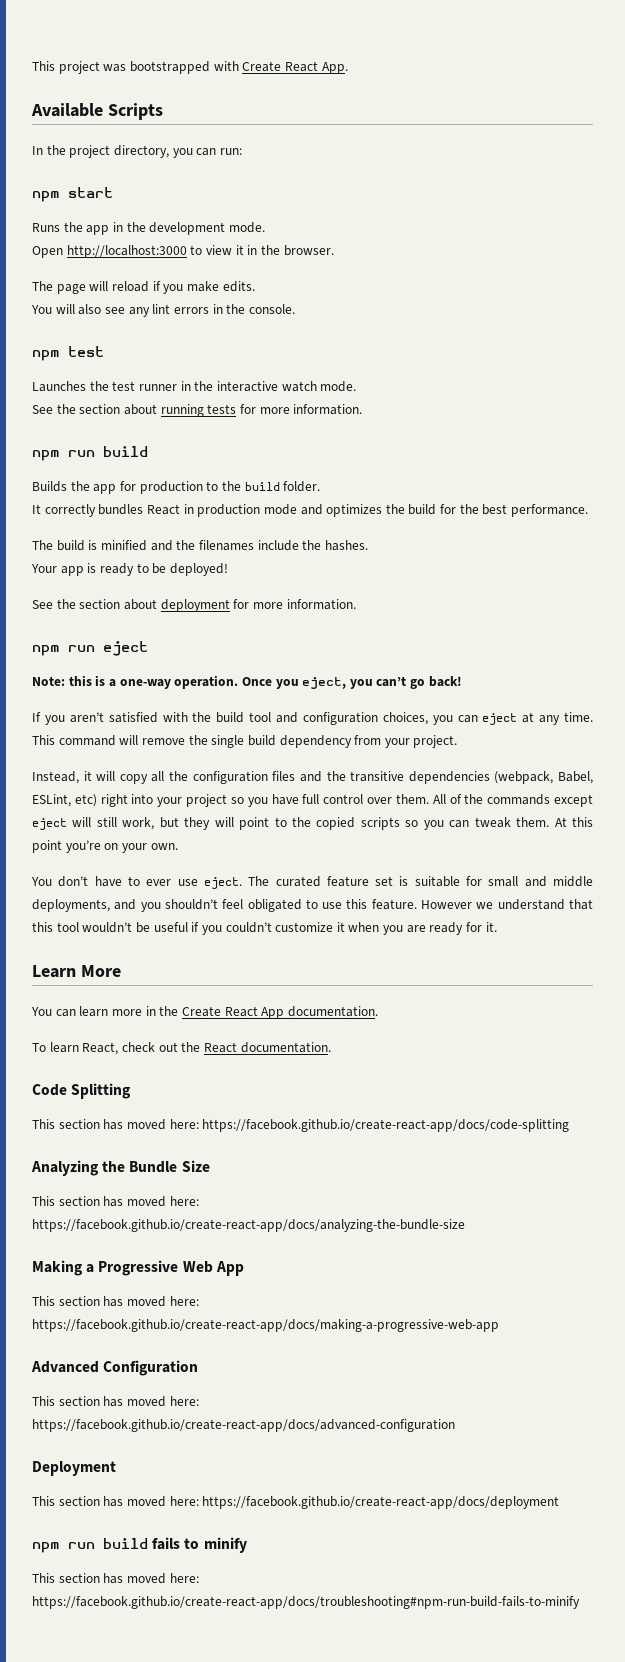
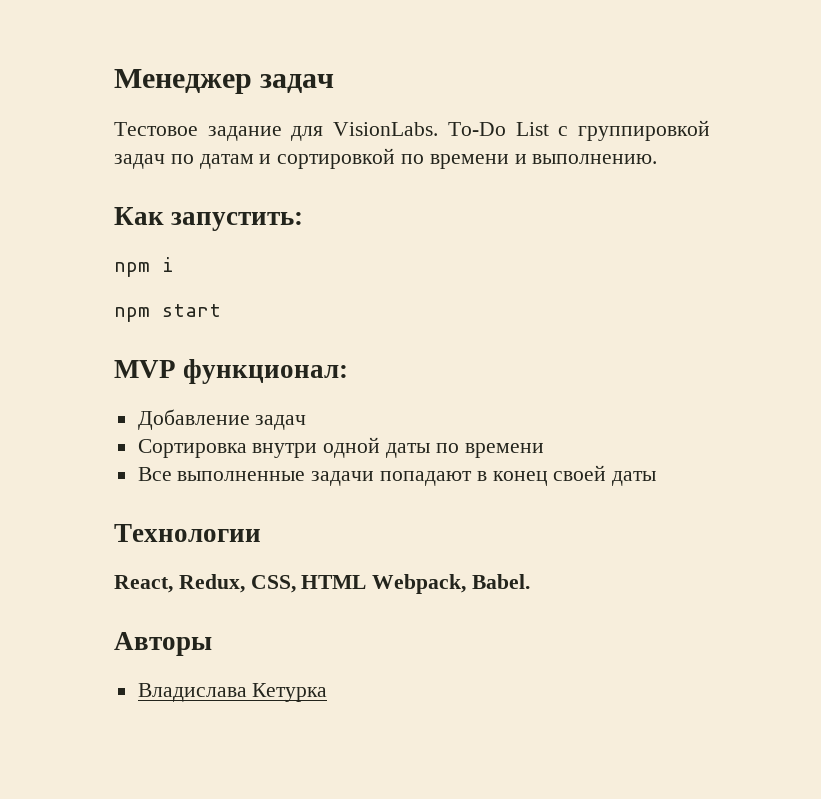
[32,61,348,74] [31,103,163,120] [32,145,242,158] [32,187,113,202] [32,222,265,235] [32,245,334,258] [32,281,255,294] [31,304,295,317] [32,346,104,361] [32,381,357,392] [32,404,363,417] [32,446,148,461] [32,481,321,494] [32,504,589,517] [32,540,368,551] [31,563,228,576] [32,599,356,612] [32,641,148,656] [32,675,462,689] [32,712,593,725] [32,735,458,748] [32,771,594,784] [32,794,593,807] [32,817,594,830] [32,840,178,853] [31,876,593,889] [32,899,594,912] [32,922,497,935] [32,965,121,978] [31,1006,378,1019] [32,1042,331,1055] [32,1083,132,1099] [32,1119,570,1132] [31,1160,210,1176] [32,1196,199,1207] [32,1219,465,1232] [32,1260,244,1276] [32,1296,199,1307] [32,1319,499,1332] [31,1360,199,1376] [32,1396,199,1407] [32,1419,455,1432] [32,1461,116,1476] [32,1496,560,1509] [32,1537,247,1553] [32,1573,199,1584] [32,1596,580,1609] This project was bootstrapped with Create React App. // Available Scripts // In the project directory, you can run: // npm start // Runs the app in the development mode. // Open http://localhost:3000 to view it in the browser. // The page will reload if you make edits. // You will also see any lint errors in the console. // npm test // Launches the test runner in the interactive watch mode. // See the section about running tests for more information. // npm run build // Builds the app for production to the build folder. // It correctly bundles React in production mode and optimizes the build for the best performance. // The build is minified and the filenames include the hashes. // Your app is ready to be deployed! // See the section about deployment for more information. // npm run eject // Note: this is a one-way operation. Once you eject, you can’t go back! // If you aren’t satisfied with the build tool and configuration choices, you can eject at any time. This command will remove the single build dependency from your project. // Instead, it will copy all the configuration files and the transitive dependencies (webpack, Babel, ESLint, etc) right into your project so you have full control over them. All of the commands except eject will still work, but they will point to the copied scripts so you can tweak them. At this point you’re on your own. // You don’t have to ever use eject. The curated feature set is suitable for small and middle deployments, and you shouldn’t feel obligated to use this feature. However we understand that this tool wouldn’t be useful if you couldn’t customize it when you are ready for it. // Learn More // You can learn more in the Create React App documentation. // To learn React, check out the React documentation. // Code Splitting // This section has moved here: https://facebook.github.io/create-react-app/docs/code-splitting // Analyzing the Bundle Size // This section has moved here: https://facebook.github.io/create-react-app/docs/analyzing-the-bundle-size // Making a Progressive Web App // This section has moved here: https://facebook.github.io/create-react-app/docs/making-a-progressive-web-app // Advanced Configuration // This section has moved here: https://facebook.github.io/create-react-app/docs/advanced-configuration // Deployment // This section has moved here: https://facebook.github.io/create-react-app/docs/deployment // npm run build fails to minify // This section has moved here: https://facebook.github.io/create-react-app/docs/troubleshooting#npm-run-build-fails-to-minify -> [114,69,335,94] [114,120,710,141] [114,148,658,169] [114,207,304,231] [114,257,174,277] [114,304,221,322] [114,359,349,384] [137,409,307,430] [137,437,544,458] [137,465,657,486] [114,524,261,542] [114,574,531,594] [114,632,212,656] [137,683,328,702] Менеджер задач // Тестовое задание для VisionLabs. To-Do List с группировкой задач по датам и сортировкой по времени и выполнению. // Как запустить: // npm i // npm start // MVP функционал: // Добавление задач // Сортировка внутри одной даты по времени // Все выполненные задачи попадают в конец своей даты // Технологии // React, Redux, CSS, HTML Webpack, Babel. // Авторы // Владислава Кетурка

